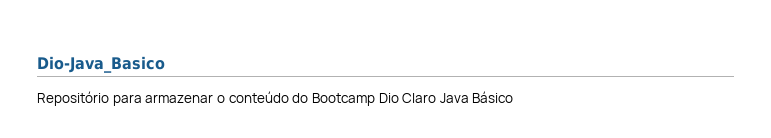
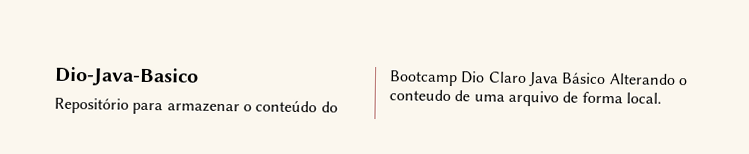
[37,56,165,73] Dio-Java_Basico -> [54,66,199,87] Dio-Java-Basico
(514, 97) none -> [608,73,688,86] [389,89,662,107] Alterando o conteudo de uma arquivo de forma local.

